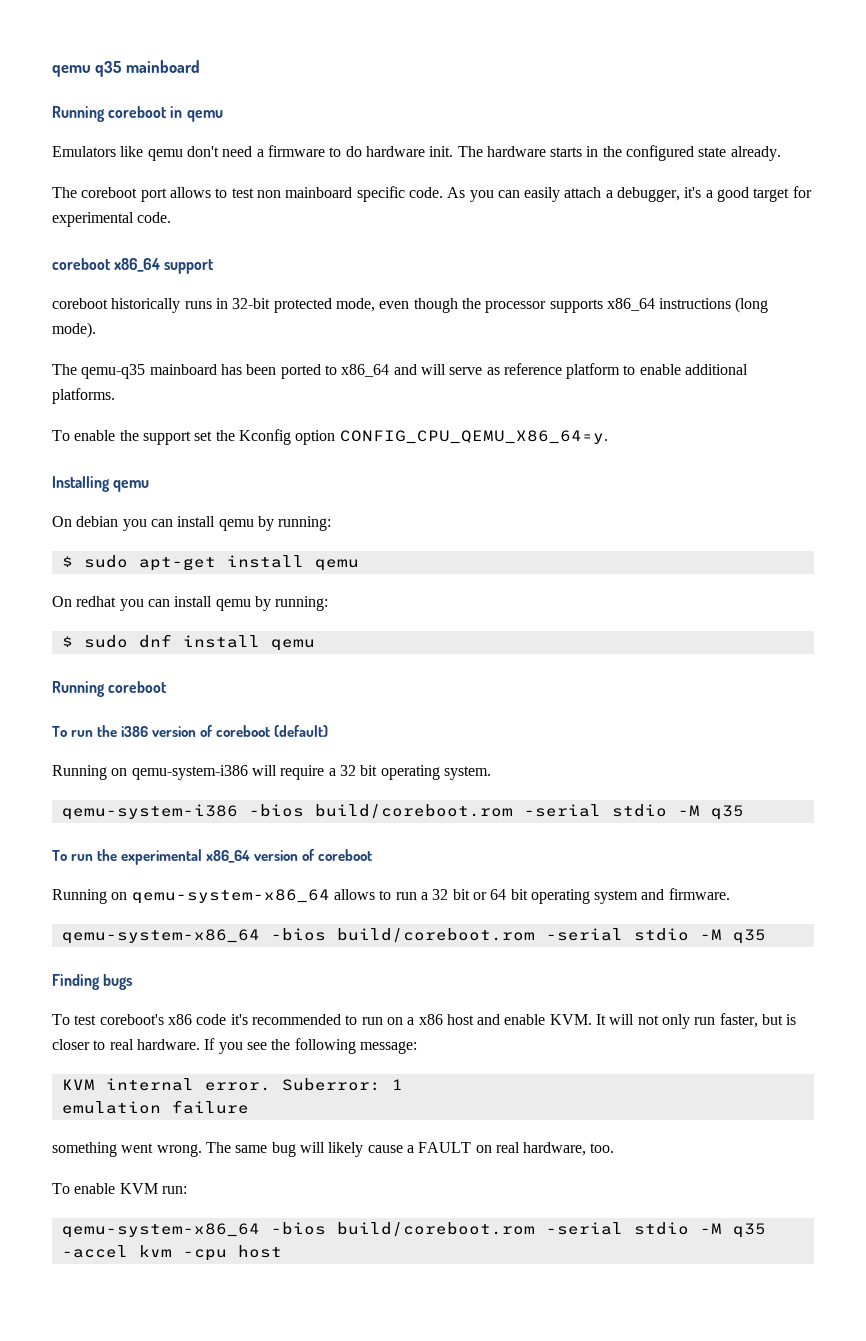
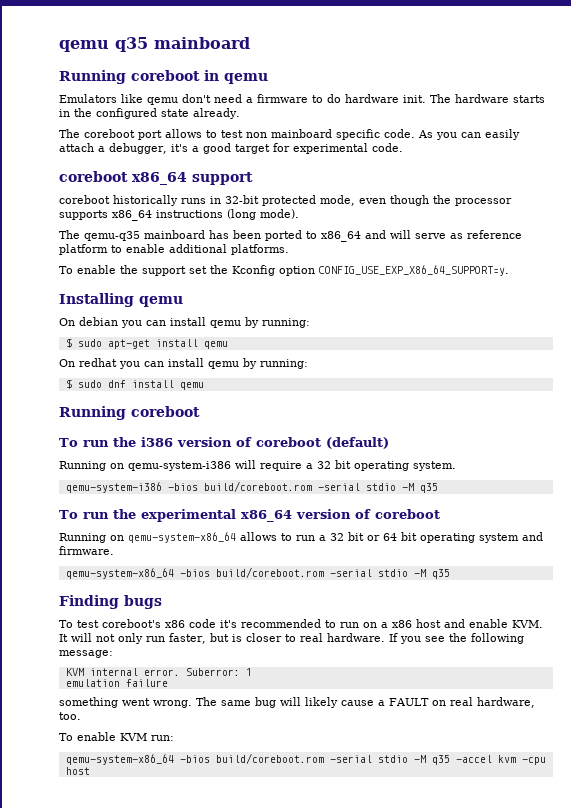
[339,430,608,444] CONFIG_CPU_QEMU_X86_64=y. -> [319,265,509,276] CONFIG_USE_EXP_X86_64_SUPPORT=y.

